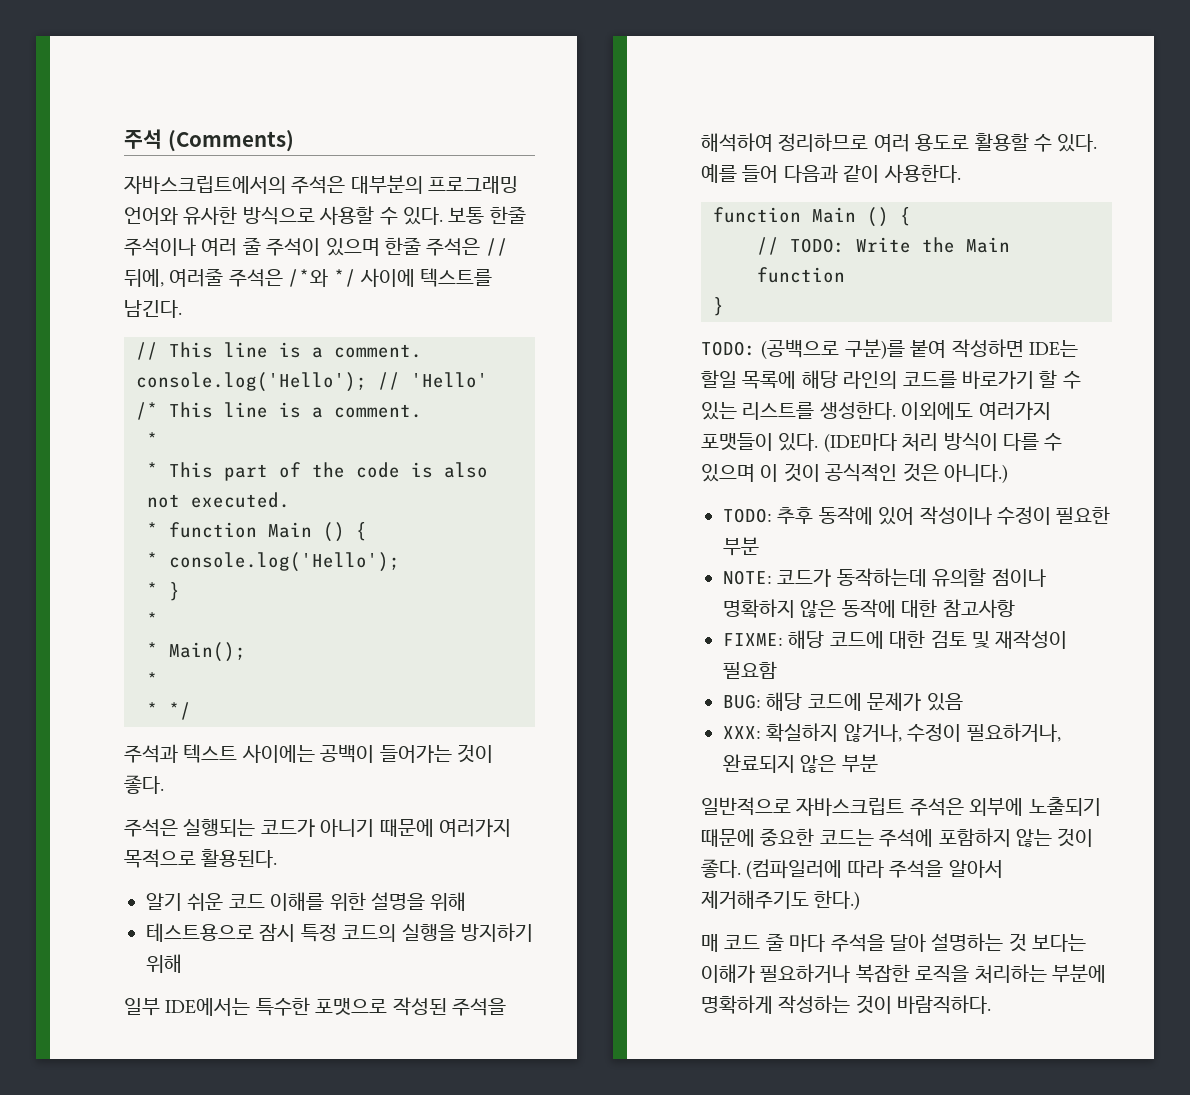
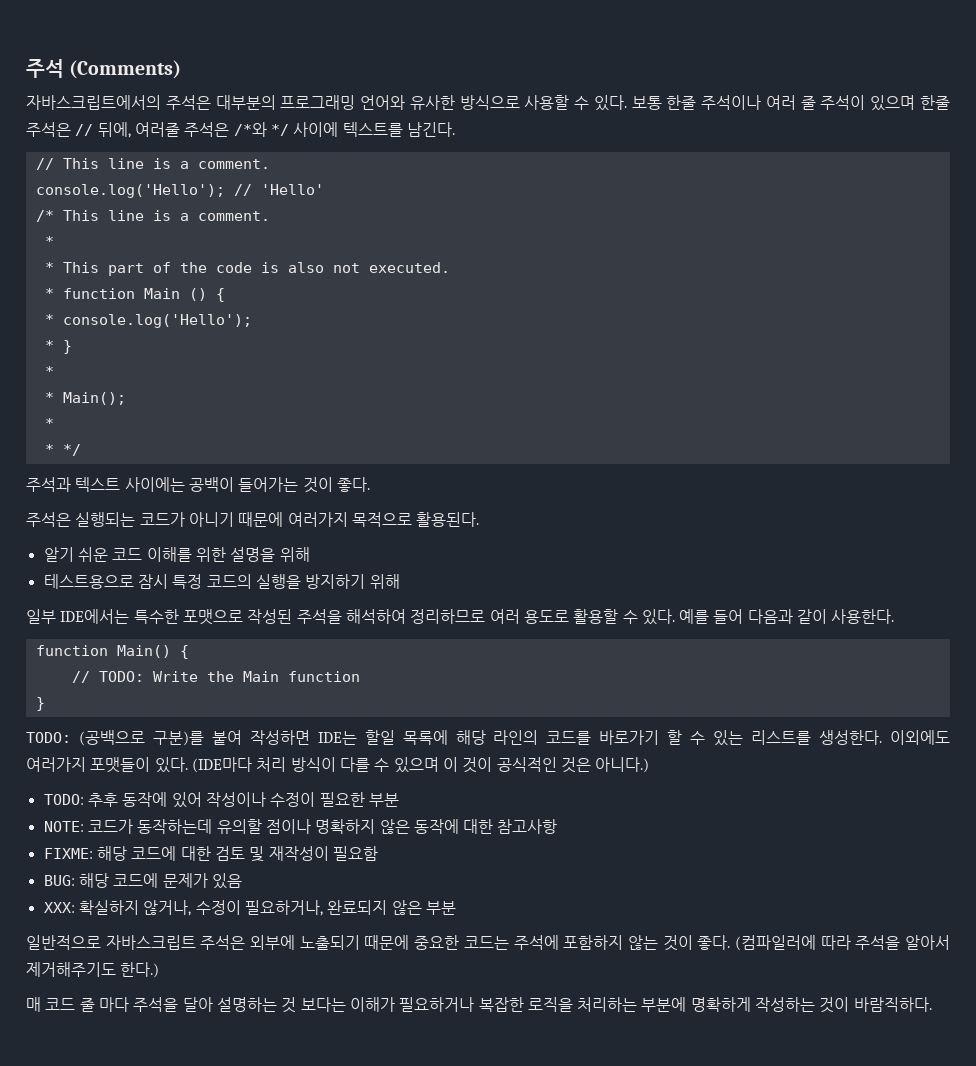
[812,207,889,227] Main () -> [116,645,171,658] Main()

